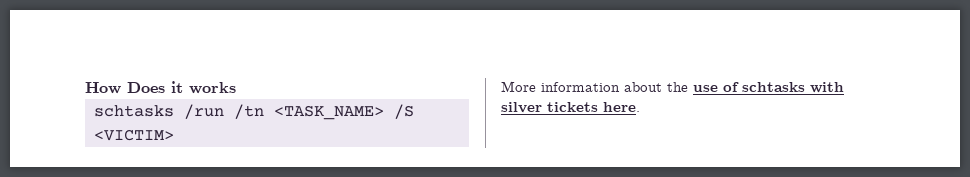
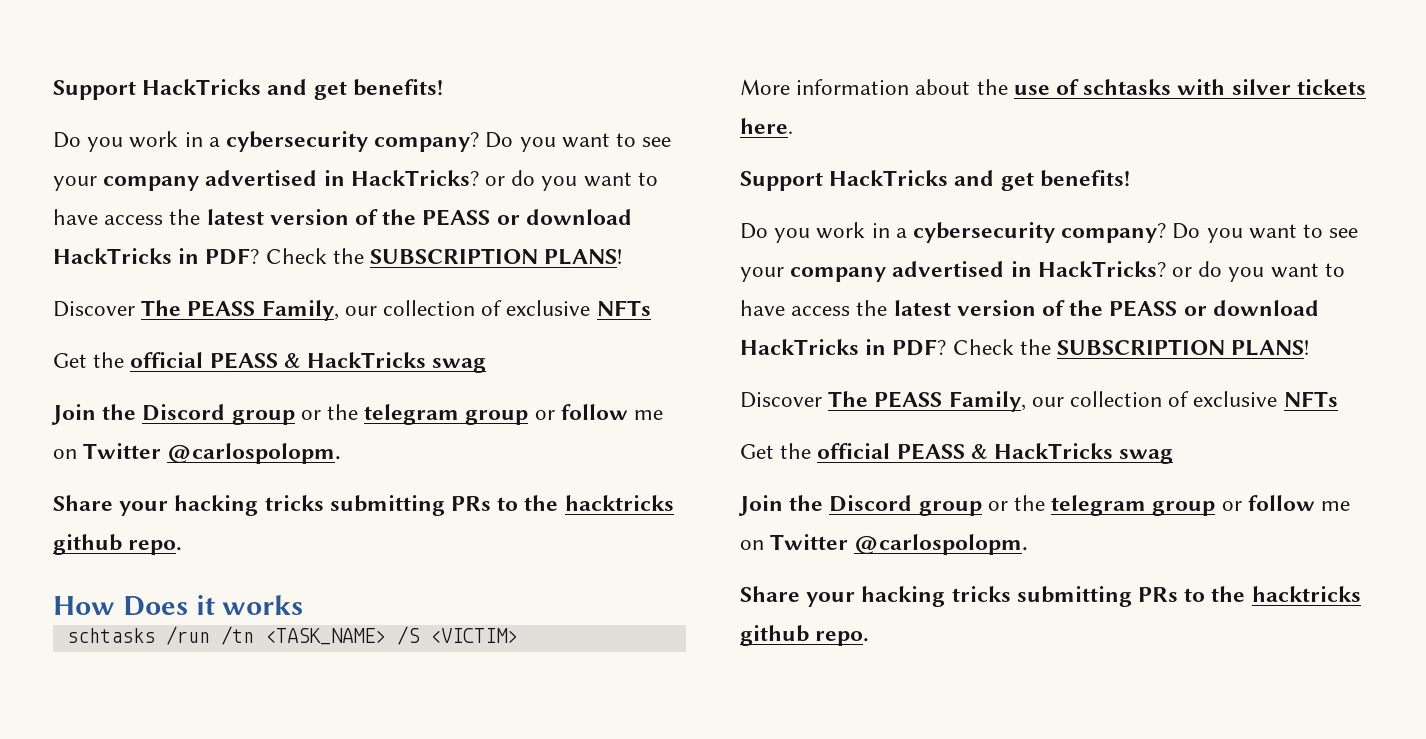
(85, 88) none -> [53,79,443,100] [53,131,672,152] [53,170,658,191] [53,209,632,226] [53,248,623,265] [53,300,651,321] [53,352,487,373] [51,404,664,425] [53,443,342,464] [53,495,674,516] [53,534,183,555] Support HackTricks and get benefits! // Do you work in a cybersecurity company? Do you want to see your company advertised in HackTricks? or do you want to have access the latest version of the PEASS or download HackTricks in PDF? Check the SUBSCRIPTION PLANS! // Discover The PEASS Family, our collection of exclusive NFTs // Get the official PEASS & HackTricks swag // Join the Discord group or the telegram group or follow me on Twitter @carlospolopm. // Share your hacking tricks submitting PRs to the hacktricks github repo. //
(640, 107) none -> [740,170,1130,191] [740,222,1359,243] [740,261,1345,282] [740,300,1319,317] [740,339,1310,356] [740,391,1338,412] [740,443,1174,464] [738,495,1351,516] [740,534,1029,555] [740,586,1361,607] [740,625,870,646] // Support HackTricks and get benefits! // Do you work in a cybersecurity company? Do you want to see your company advertised in HackTricks? or do you want to have access the latest version of the PEASS or download HackTricks in PDF? Check the SUBSCRIPTION PLANS! // Discover The PEASS Family, our collection of exclusive NFTs // Get the official PEASS & HackTricks swag // Join the Discord group or the telegram group or follow me on Twitter @carlospolopm. // Share your hacking tricks submitting PRs to the hacktricks github repo.

